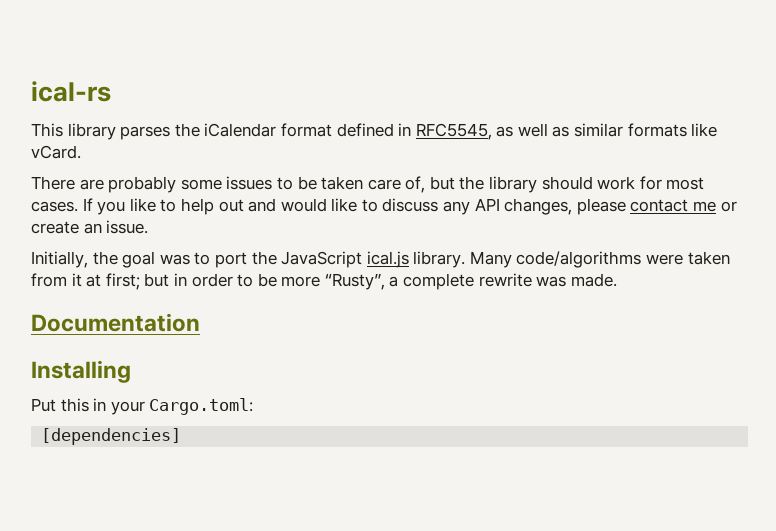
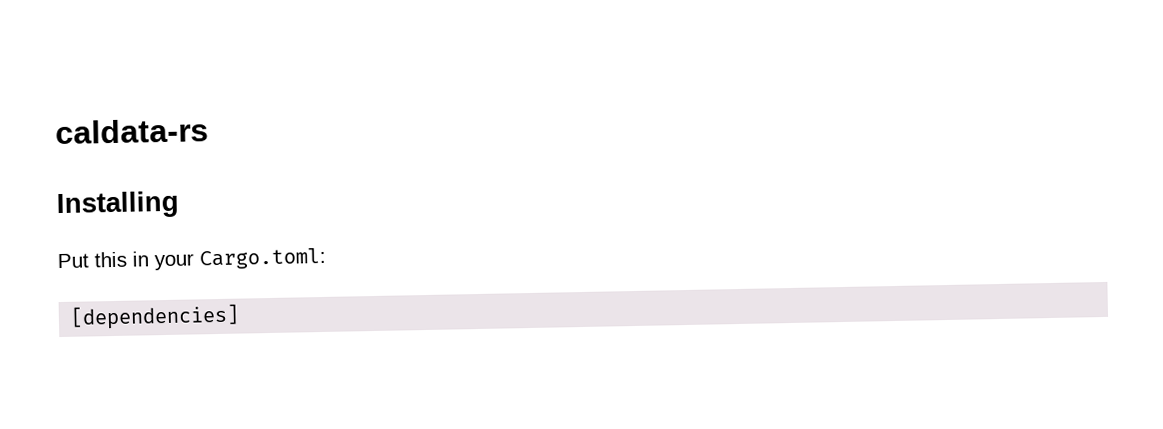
[31,81,111,102] [31,123,718,140] [31,145,81,159] [31,176,705,193] [31,198,737,215] [31,220,149,234] [31,251,730,268] [31,273,617,290] [31,313,200,332] ical-rs // This library parses the iCalendar format defined in RFC5545, as well as similar formats like vCard. // There are probably some issues to be taken care of, but the library should work for most cases. If you like to help out and would like to discuss any API changes, please contact me or create an issue. // Initially, the goal was to port the JavaScript ical.js library. Many code/algorithms were taken from it at first; but in order to be more “Rusty”, a complete rewrite was made. // Documentation -> [55,118,209,145] caldata-rs

